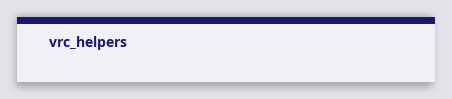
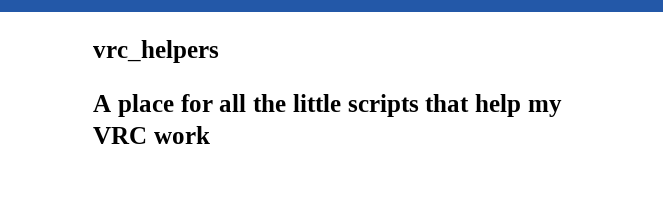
(127, 43) none -> [93,94,562,117] [93,126,210,144] // A place for all the little scripts that help my VRC work

